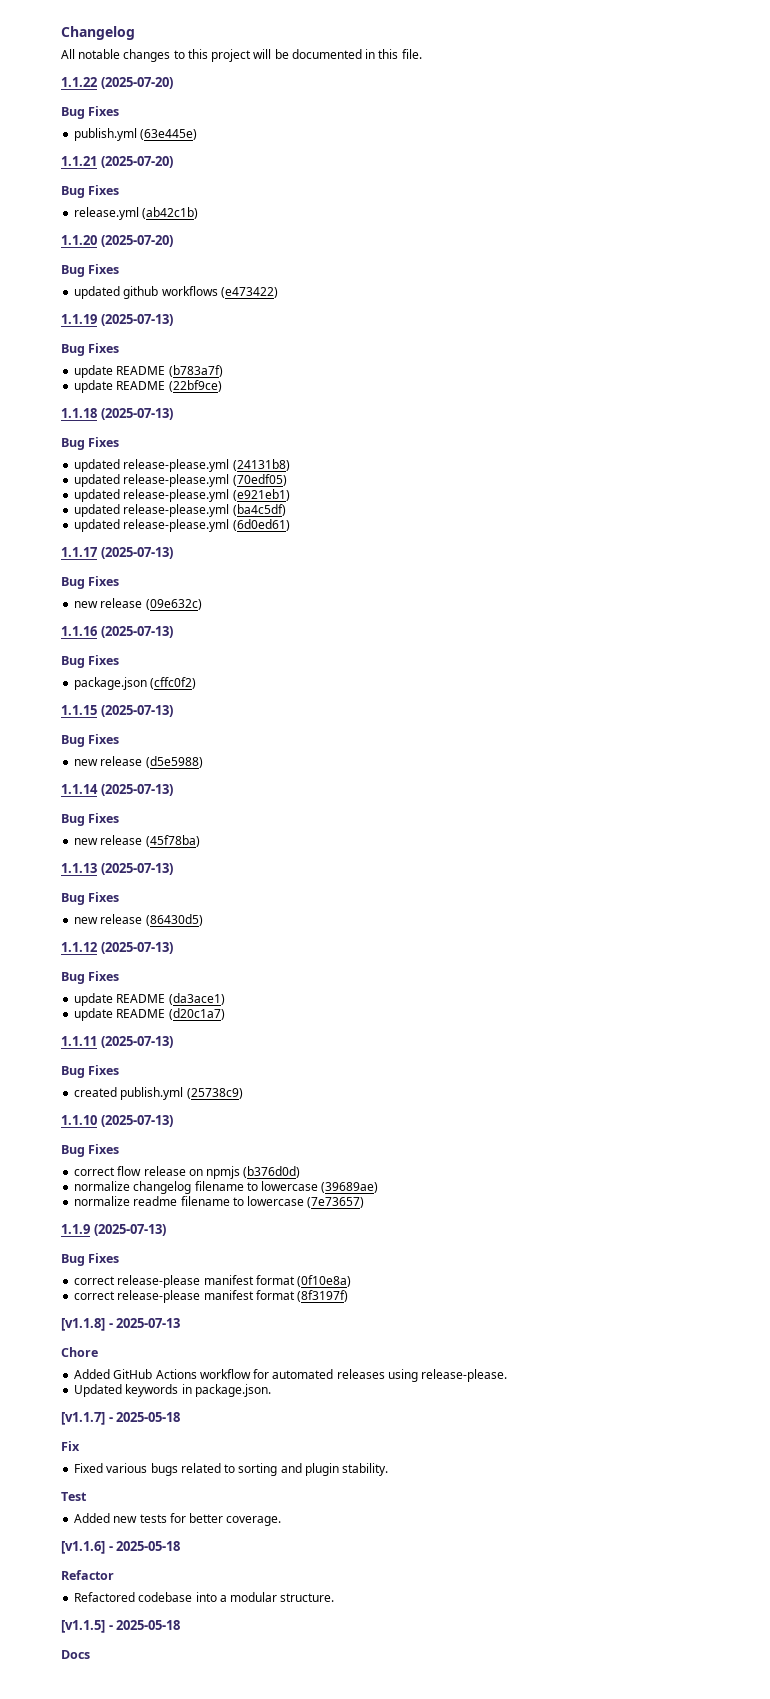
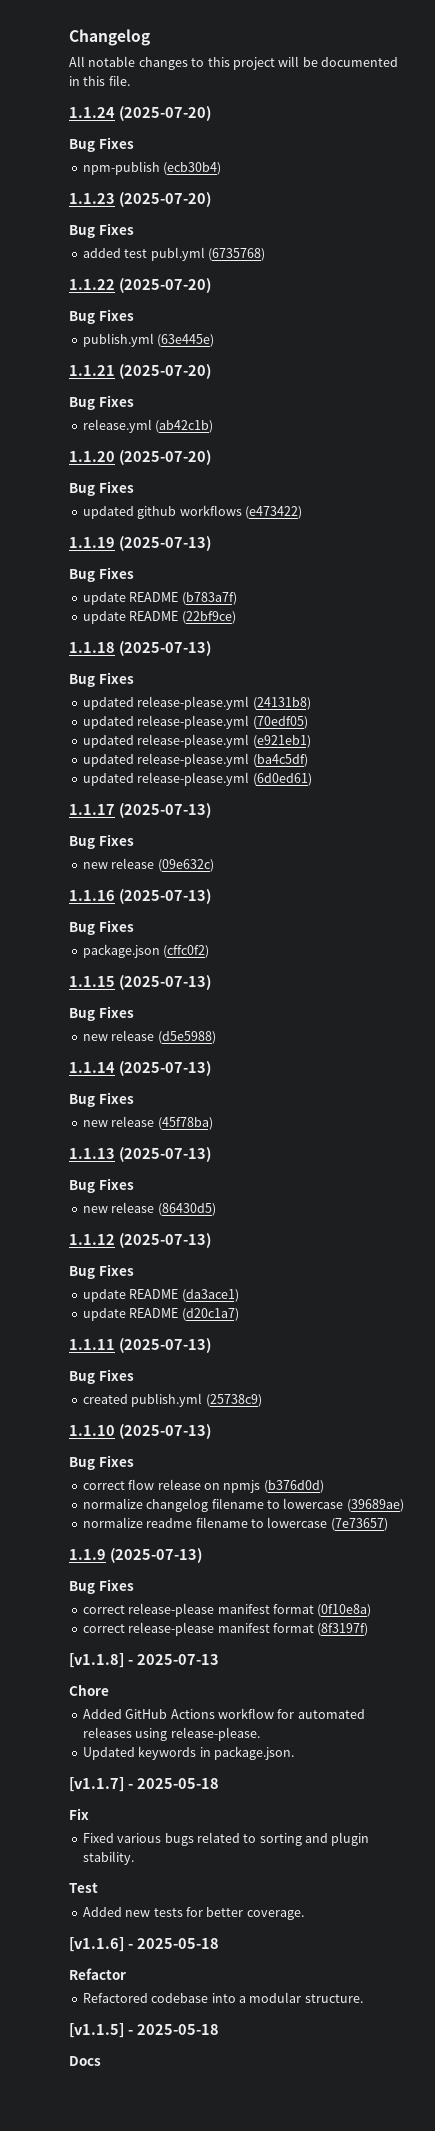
(422, 54) none -> [69,106,211,121] [69,137,134,152] [82,161,222,175] [69,192,211,207] [69,223,134,238] [82,247,265,261] // 1.1.24 (2025-07-20) // Bug Fixes // npm-publish (ecb30b4) // 1.1.23 (2025-07-20) // Bug Fixes // added test publ.yml (6735768)

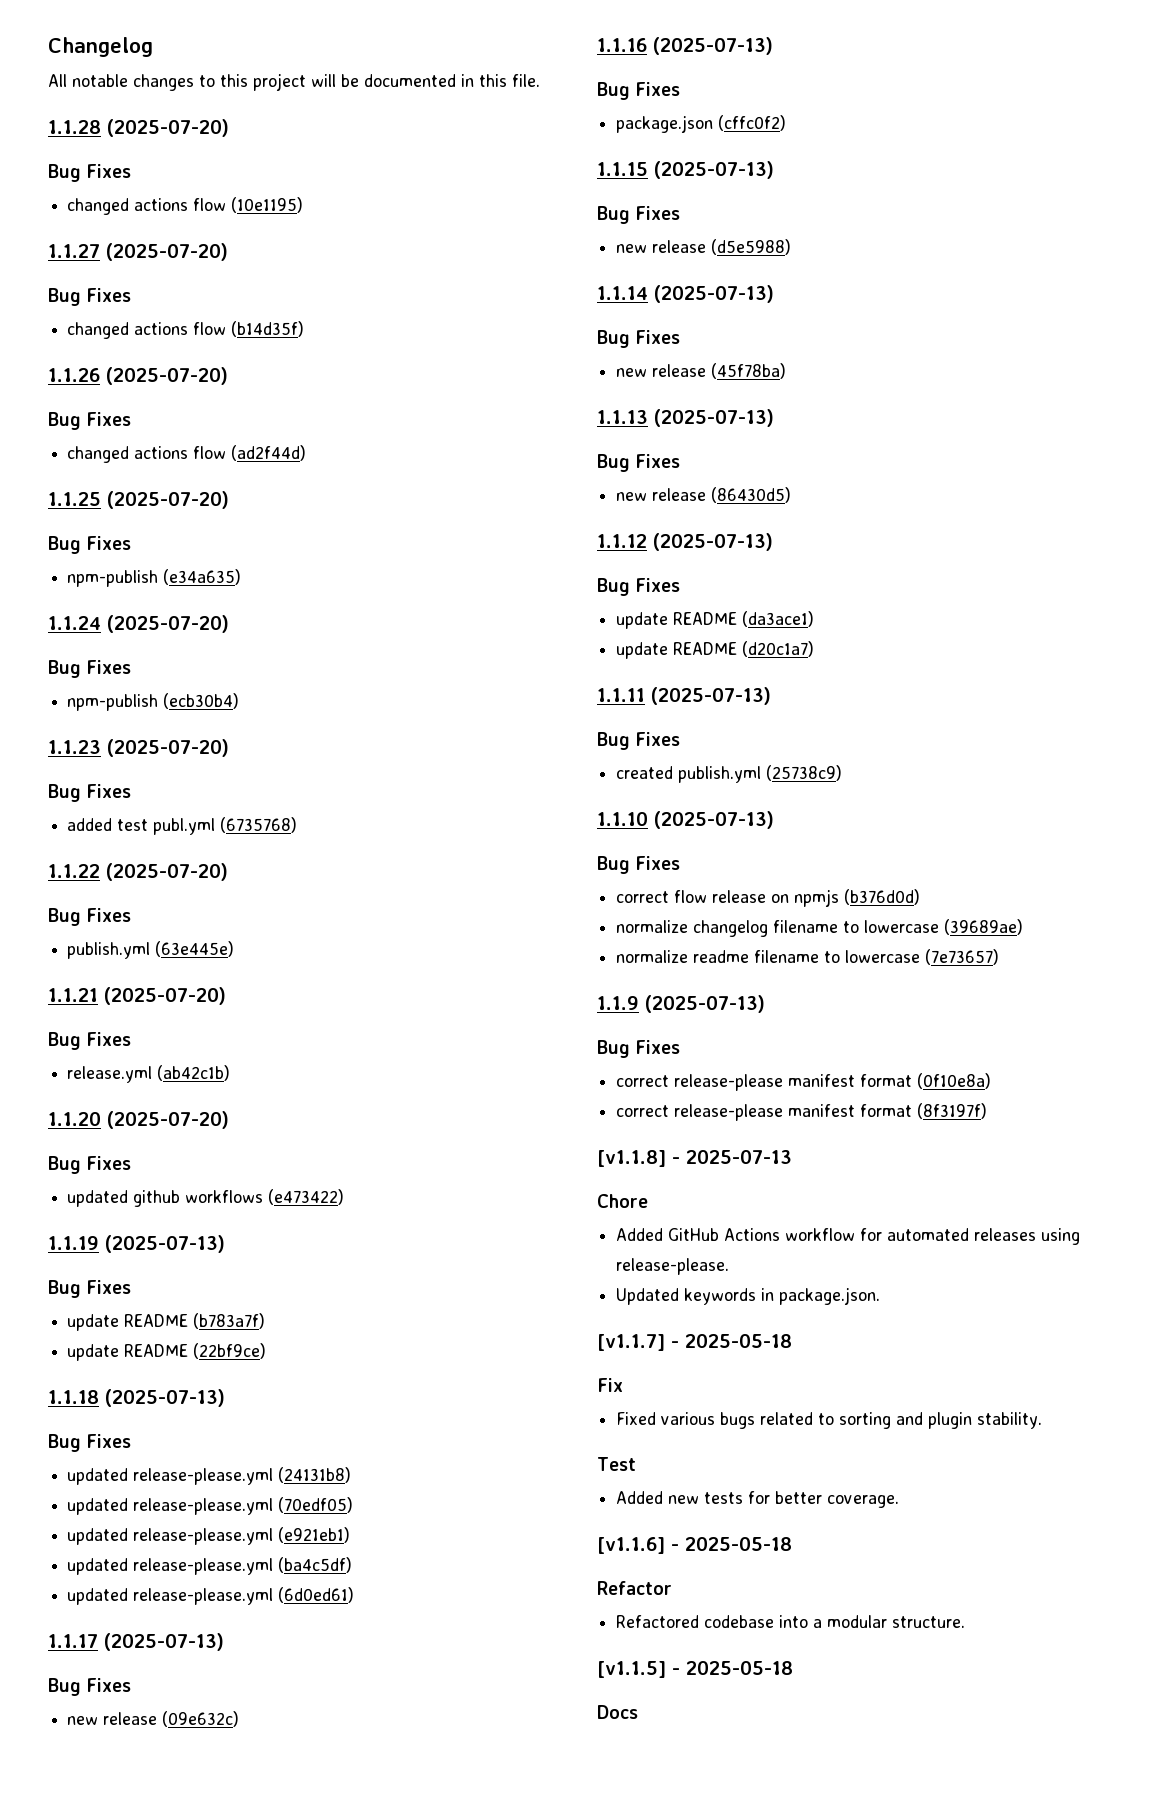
(130, 80) none -> [48,119,229,137] [48,164,132,182] [67,197,304,215] [48,243,228,261] [48,288,132,306] [67,321,305,339] [48,367,228,385] [48,412,132,430] [67,445,307,463] [48,491,229,509] [48,536,132,554] [67,569,242,587] // 1.1.28 (2025-07-20) // Bug Fixes // changed actions flow (10e1195) // 1.1.27 (2025-07-20) // Bug Fixes // changed actions flow (b14d35f) // 1.1.26 (2025-07-20) // Bug Fixes // changed actions flow (ad2f44d) // 1.1.25 (2025-07-20) // Bug Fixes // npm-publish (e34a635)

